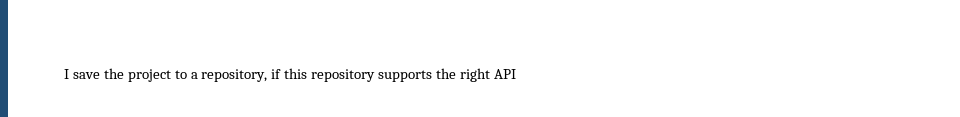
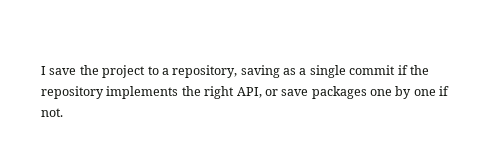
[271,68,516,82] if this repository supports the right API -> [240,65,429,78] [41,86,450,99] [41,108,63,117] saving as a single commit if the repository implements the right API, or save packages one by one if not.

